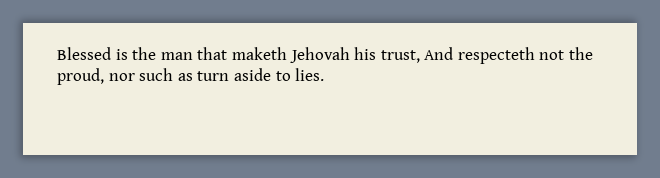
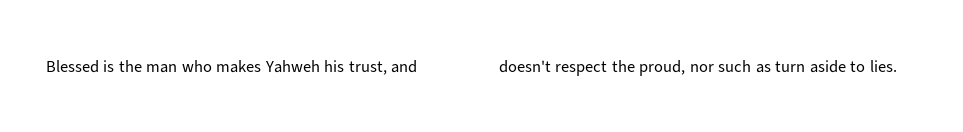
[197,47,565,64] that maketh Jehovah his trust, And respecteth not -> [181,60,608,76] who makes Yahweh his trust, and doesn't respect

